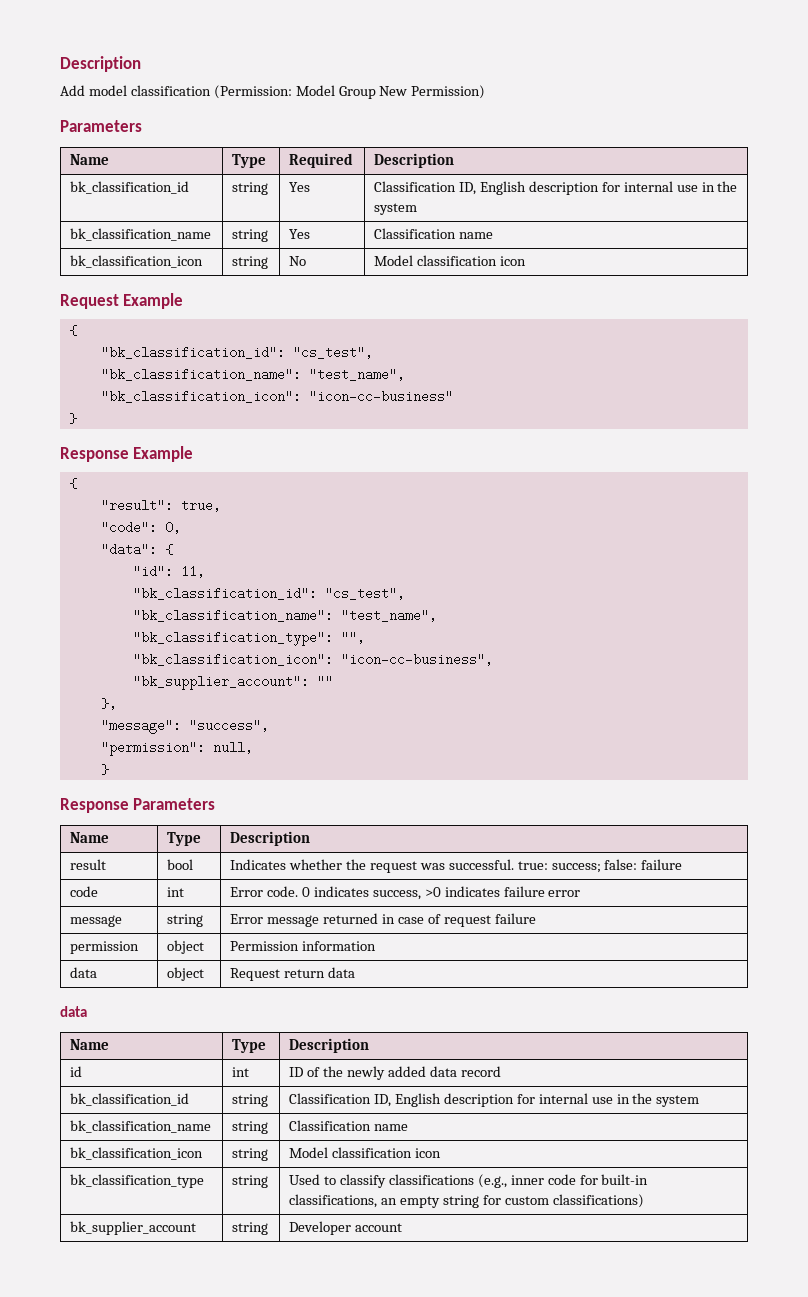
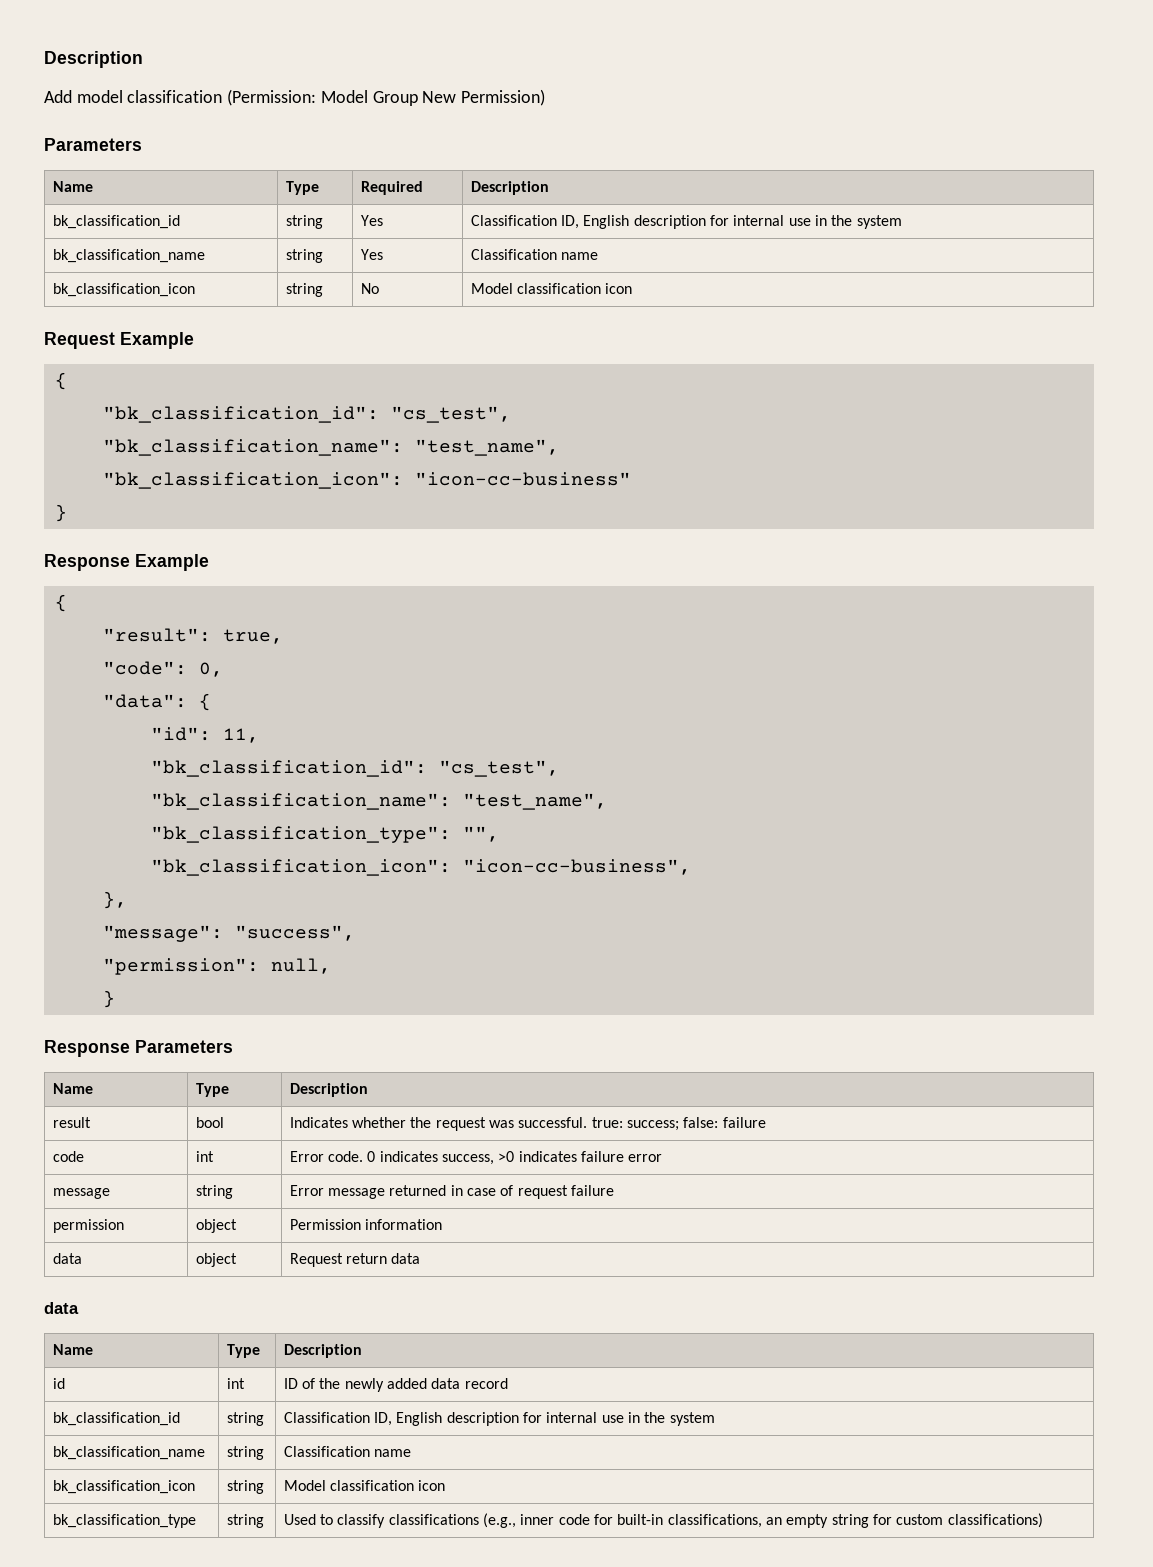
[132,675,333,690] // "bk_supplier_account": "" -> (691, 867) none
[70,1221,197,1235] [232,1222,269,1235] [289,1221,403,1235] // bk_supplier_account | string | Developer account -> (1043, 1520) none

